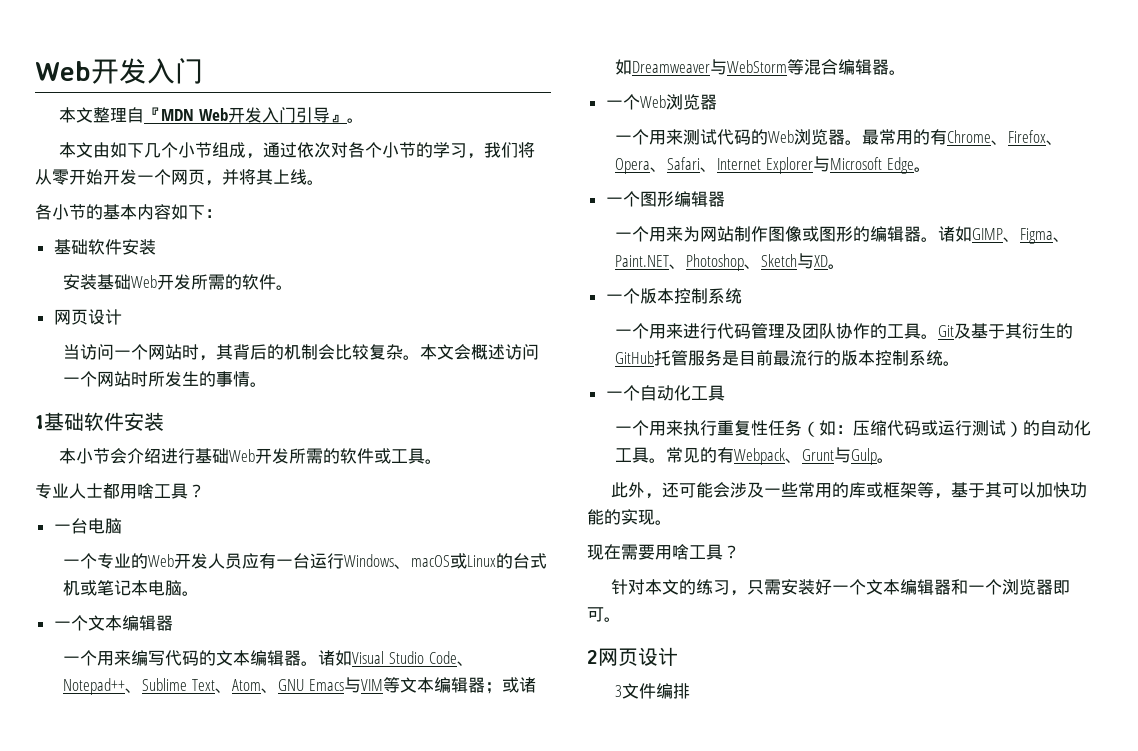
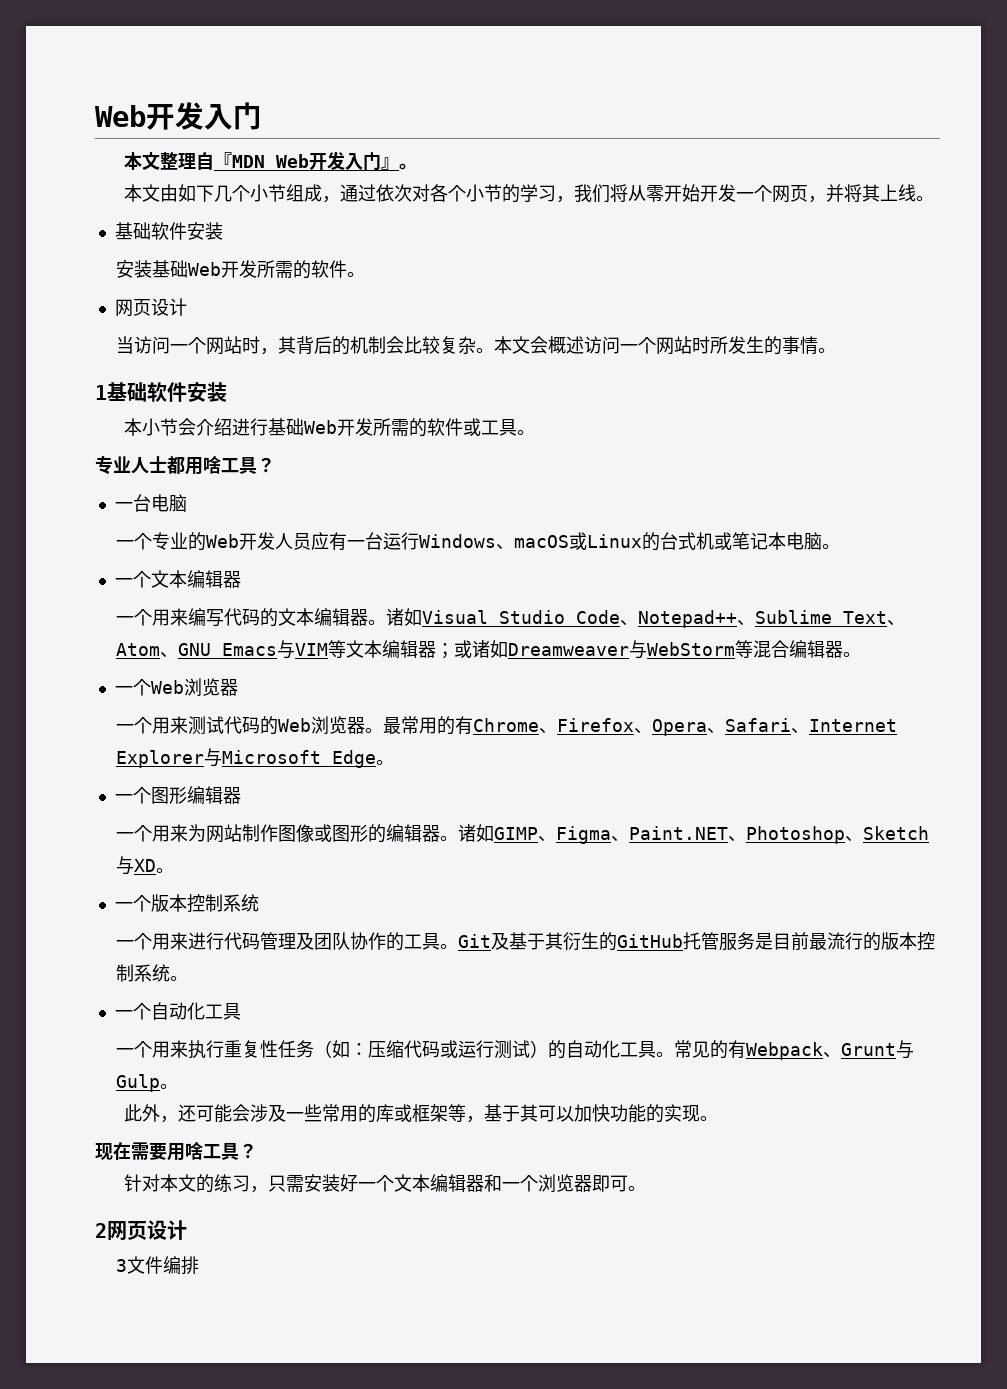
[295,107,330,123] 引导 -> (382, 161) none
[35,204,222,220] // 各小节的基本内容如下： -> (935, 198) none

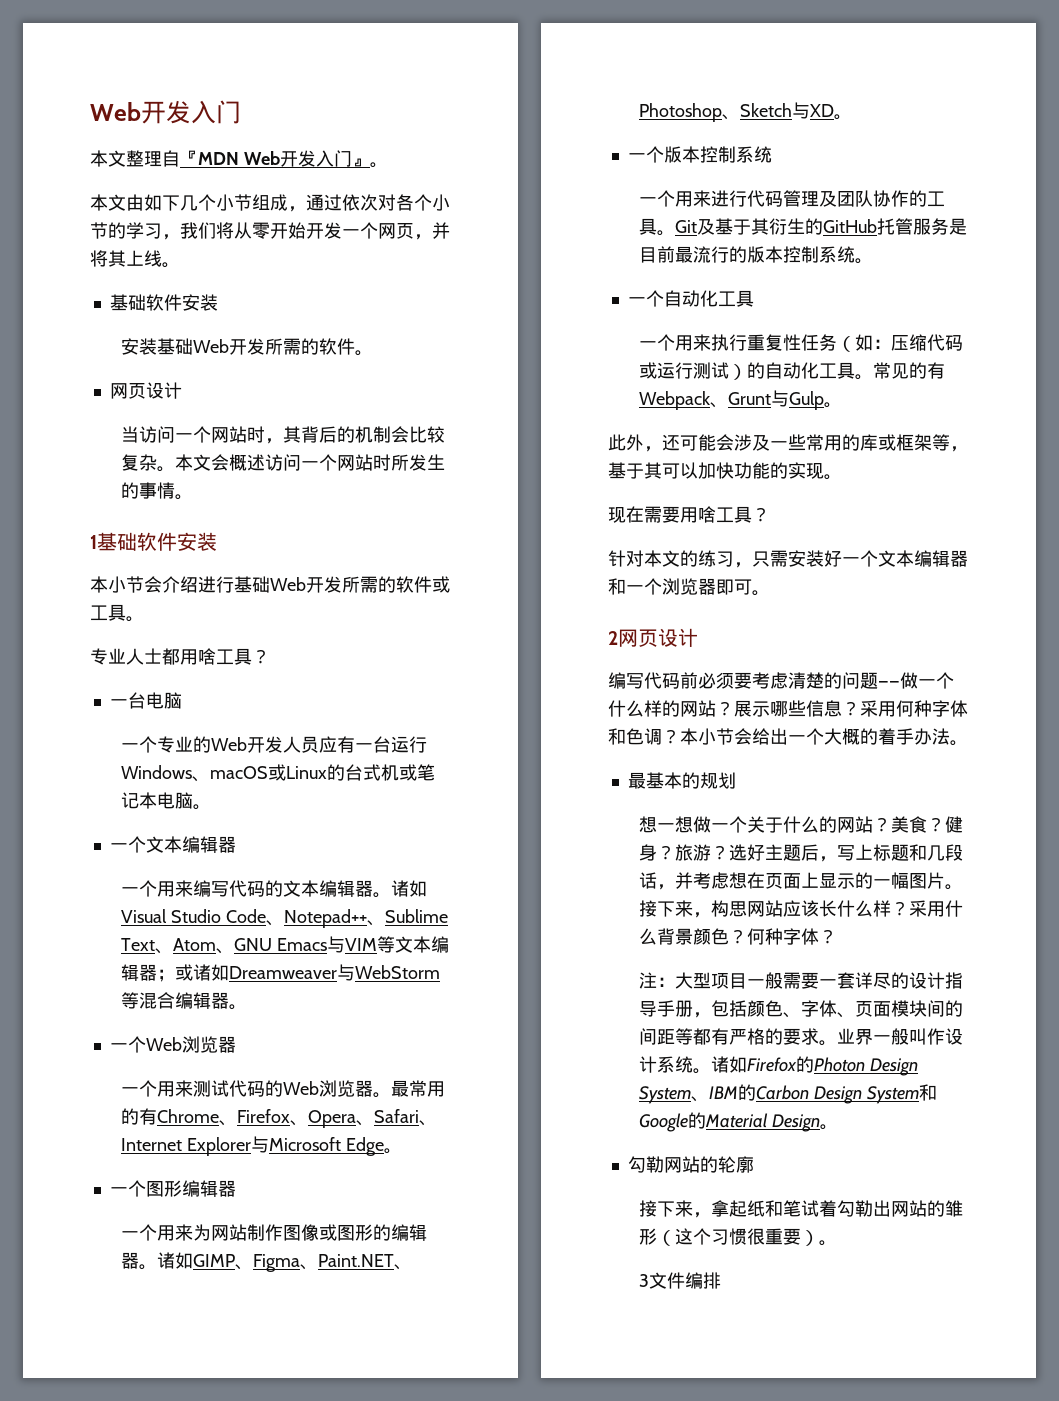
(187, 1230) none -> [608,672,954,689] [608,700,968,717] [608,728,968,746] [627,772,736,789] [638,816,963,833] [638,844,963,862] [638,872,963,890] [638,900,963,918] [638,928,837,945] [638,972,963,989] [638,1000,963,1018] [638,1028,963,1046] [638,1056,918,1076] [638,1084,937,1104] [638,1112,838,1132] [627,1156,754,1173] [638,1200,963,1218] [638,1228,837,1246] // 编写代码前必须要考虑清楚的问题——做一个什么样的网站？展示哪些信息？采用何种字体和色调？本小节会给出一个大概的着手办法。 // 最基本的规划 // 想一想做一个关于什么的网站？美食？健身？旅游？选好主题后，写上标题和几段话，并考虑想在页面上显示的一幅图片。接下来，构思网站应该长什么样？采用什么背景颜色？何种字体？ // 注：大型项目一般需要一套详尽的设计指导手册，包括颜色、字体、页面模块间的间距等都有严格的要求。业界一般叫作设计系统。诸如Firefox的Photon Design System、IBM的Carbon Design System和Google的Material Design。 // 勾勒网站的轮廓 // 接下来，拿起纸和笔试着勾勒出网站的雏形（这个习惯很重要）。

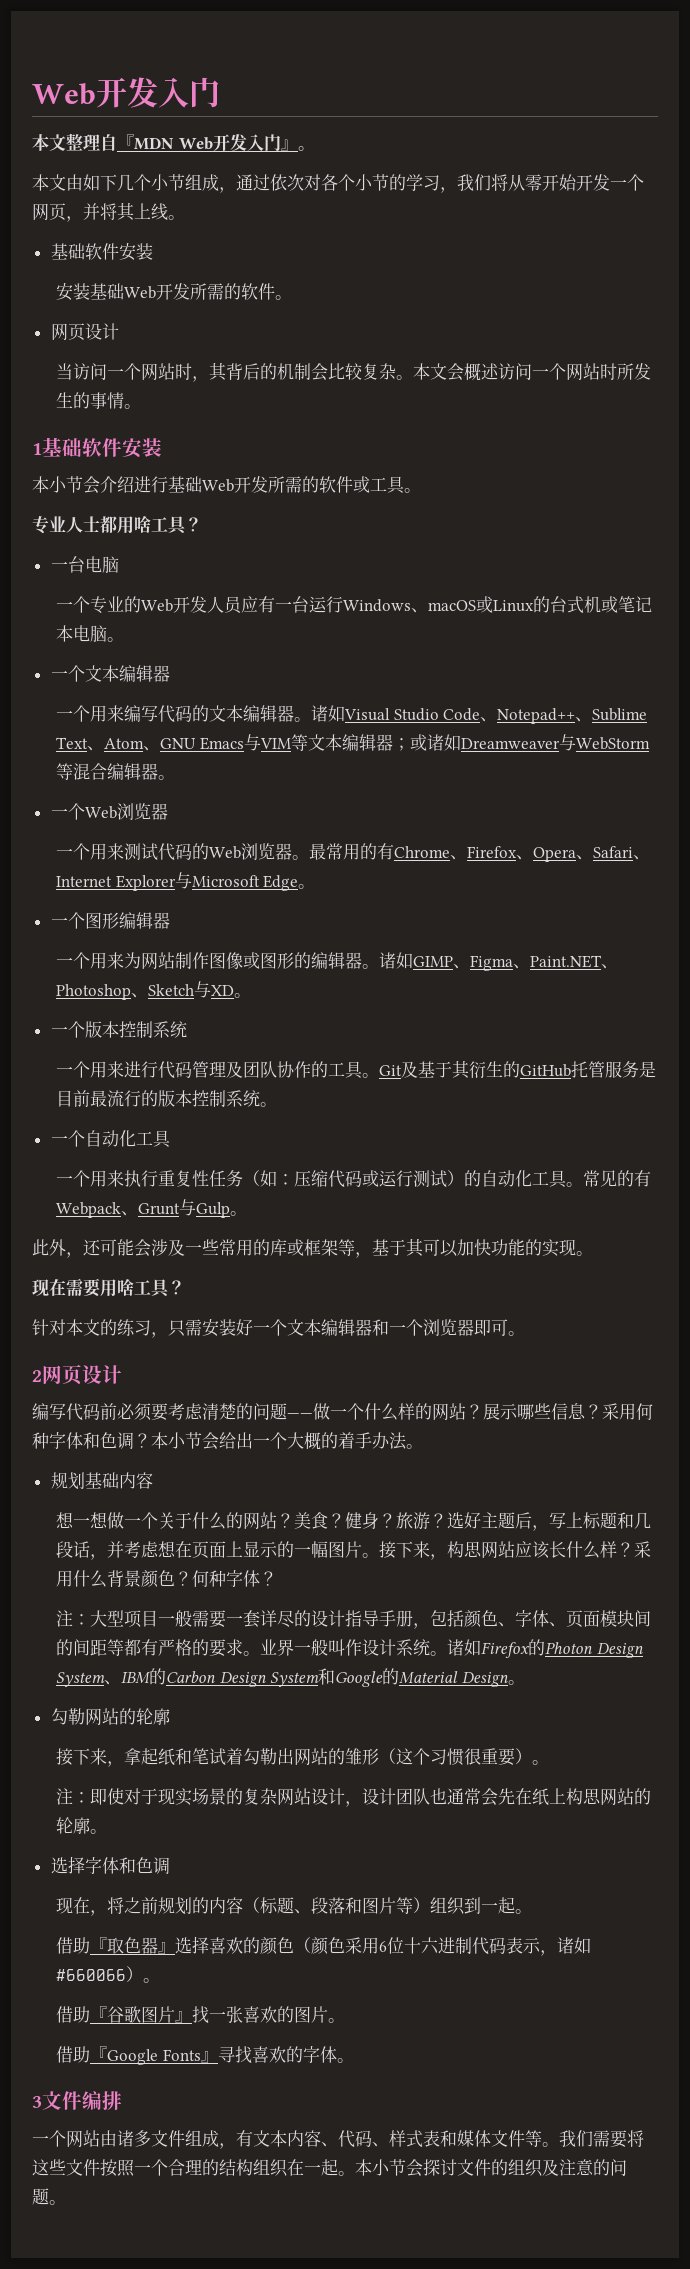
[627,772,736,789] 最基本的规划 -> [50,1472,153,1490] 规划基础内容
[638,1272,721,1289] 3文件编排 -> [56,1788,652,1807] [56,1817,108,1834] [50,1856,170,1875] [56,1897,533,1916] [56,1936,592,1956] [56,1966,161,1983] [56,2006,346,2024] [56,2046,354,2065] [32,2091,122,2110] [32,2130,644,2149] [32,2159,627,2177] [32,2188,66,2205] 注：即使对于现实场景的复杂网站设计，设计团队也通常会先在纸上构思网站的轮廓。 // 选择字体和色调 // 现在，将之前规划的内容（标题、段落和图片等）组织到一起。 // 借助『取色器』选择喜欢的颜色（颜色采用6位十六进制代码表示，诸如#660066）。 // 借助『谷歌图片』找一张喜欢的图片。 // 借助『Google Fonts』寻找喜欢的字体。 // 3文件编排 // 一个网站由诸多文件组成，有文本内容、代码、样式表和媒体文件等。我们需要将这些文件按照一个合理的结构组织在一起。本小节会探讨文件的组织及注意的问题。

